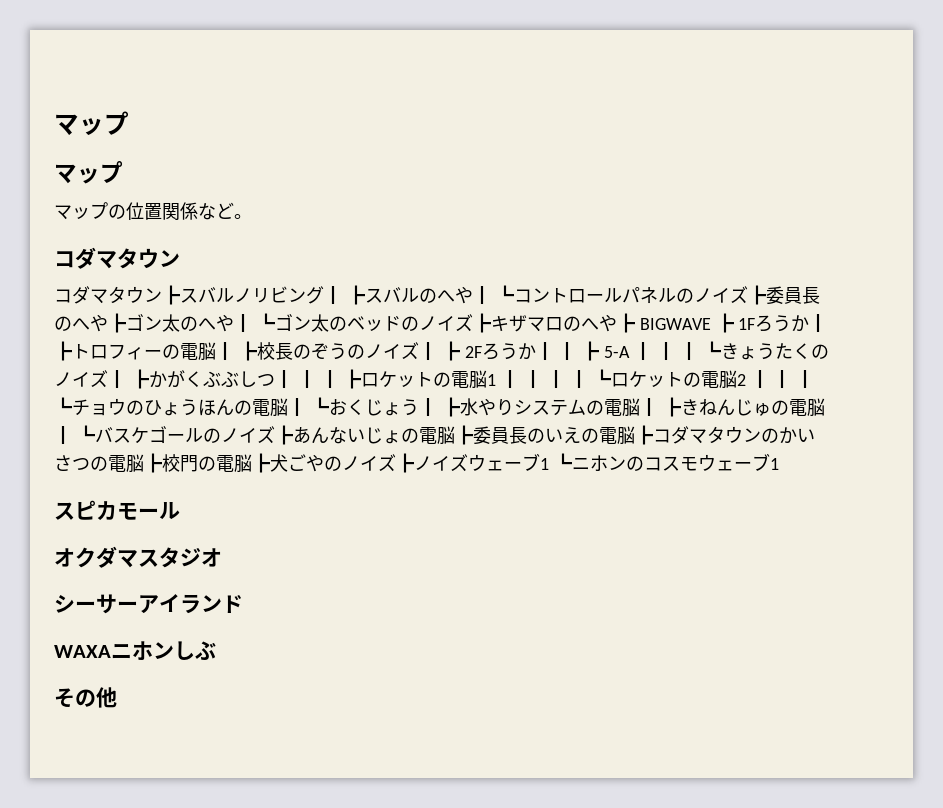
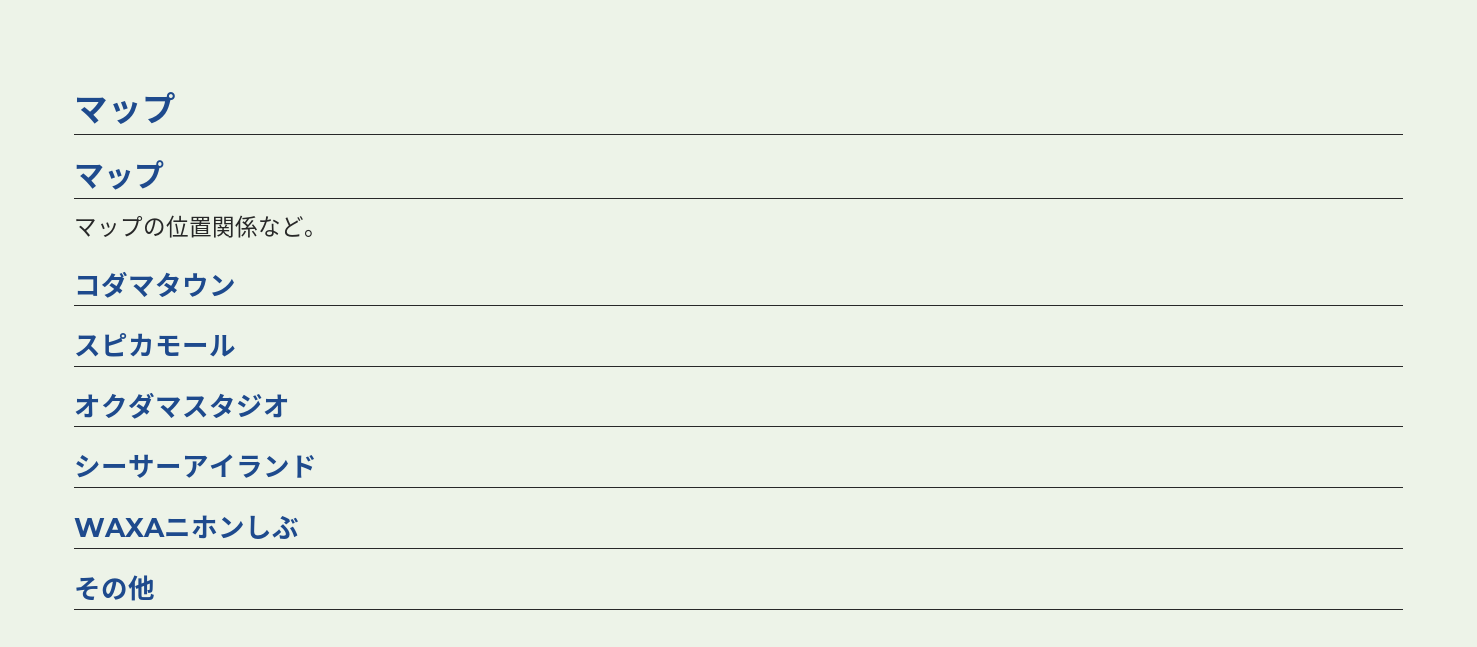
[54,285,820,305] [54,313,828,333] [54,341,829,361] [54,369,815,389] [54,397,825,417] [54,425,815,445] [54,453,779,473] // コダマタウン┣スバルノリビング┃ ┣スバルのへや┃ ┗コントロールパネルのノイズ┣委員長のへや┣ゴン太のへや┃ ┗ゴン太のベッドのノイズ┣キザマロのへや┣ BIGWAVE ┣ 1Fろうか┃ ┣トロフィーの電脳┃ ┣校長のぞうのノイズ┃ ┣ 2Fろうか┃ ┃ ┣ 5-A ┃ ┃ ┃ ┗きょうたくのノイズ┃ ┣かがくぶぶしつ┃ ┃ ┃ ┣ロケットの電脳1 ┃ ┃ ┃ ┃ ┗ロケットの電脳2 ┃ ┃ ┃ ┗チョウのひょうほんの電脳┃ ┗おくじょう┃ ┣水やりシステムの電脳┃ ┣きねんじゅの電脳┃ ┗バスケゴールのノイズ┣あんないじょの電脳┣委員長のいえの電脳┣コダマタウンのかいさつの電脳┣校門の電脳┣犬ごやのノイズ┣ノイズウェーブ1 ┗ニホンのコスモウェーブ1 -> (236, 286) none

